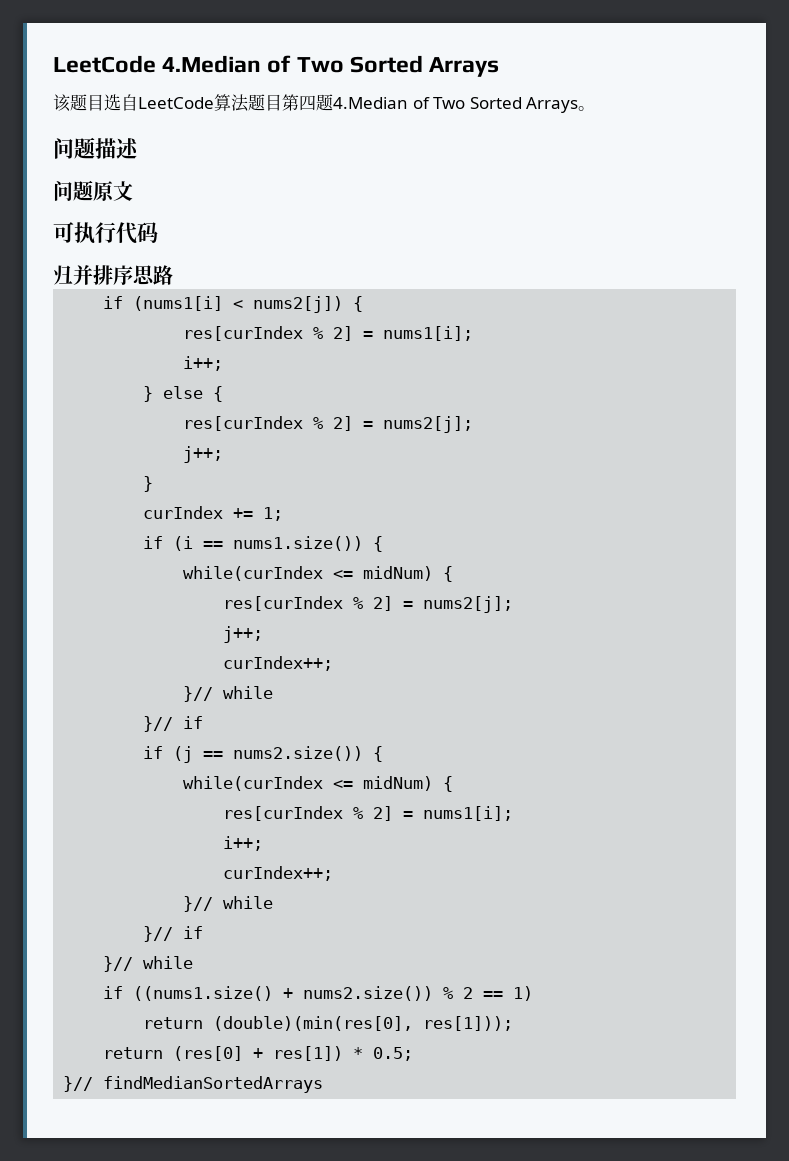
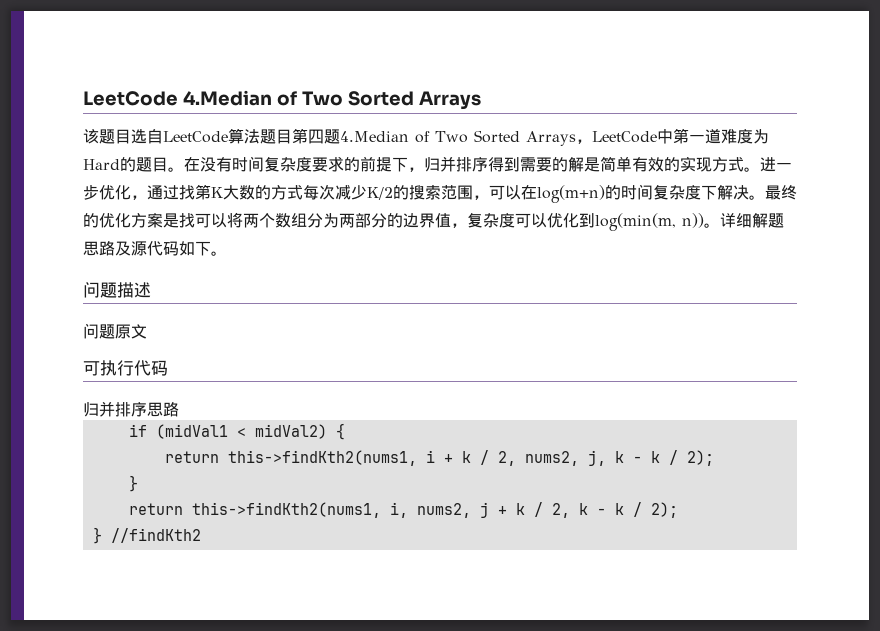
(579, 105) none -> [575,128,769,144] [83,156,792,172] [83,184,797,203] [83,212,784,231] [83,241,211,256] ，LeetCode中第一道难度为Hard的题目。在没有时间复杂度要求的前提下，归并排序得到需要的解是简单有效的实现方式。进一步优化，通过找第K大数的方式每次减少K/2的搜索范围，可以在log(m+n)的时间复杂度下解决。最终的优化方案是找可以将两个数组分为两部分的边界值，复杂度可以优化到log(min(m, n))。详细解题思路及源代码如下
[133,296,364,313] [183,326,474,341] [183,356,224,371] [143,386,224,402] [183,416,474,433] [183,446,224,463] [143,476,154,492] [143,506,284,521] [143,536,384,552] [183,566,454,582] [223,596,514,613] [223,626,264,643] [223,656,334,671] [183,686,274,702] [143,716,204,732] [143,746,384,763] [183,776,454,792] [223,806,514,821] [223,836,264,851] [223,866,334,881] [183,896,274,912] [143,926,204,942] [103,956,194,972] [103,986,534,1001] [143,1016,514,1031] [103,1046,414,1061] [63,1076,324,1093] (nums1[i] < nums2[j]) { // res[curIndex % 2] = nums1[i]; // i++; // } else { // res[curIndex % 2] = nums2[j]; // j++; // } // curIndex += 1; // if (i == nums1.size()) { // while(curIndex <= midNum) { // res[curIndex % 2] = nums2[j]; // j++; // curIndex++; // }// while // }// if // if (j == nums2.size()) { // while(curIndex <= midNum) { // res[curIndex % 2] = nums1[i]; // i++; // curIndex++; // }// while // }// if // }// while // if ((nums1.size() + nums2.size()) % 2 == 1) // return (double)(min(res[0], res[1])); // return (res[0] + res[1]) * 0.5; // }// findMedianSortedArrays -> [155,423,345,440] [164,450,714,466] [128,475,138,492] [128,502,678,518] [92,527,201,544] (midVal1 < midVal2) { // return this->findKth2(nums1, i + k / 2, nums2, j, k - k / 2); // } // return this->findKth2(nums1, i, nums2, j + k / 2, k - k / 2); // } //findKth2

